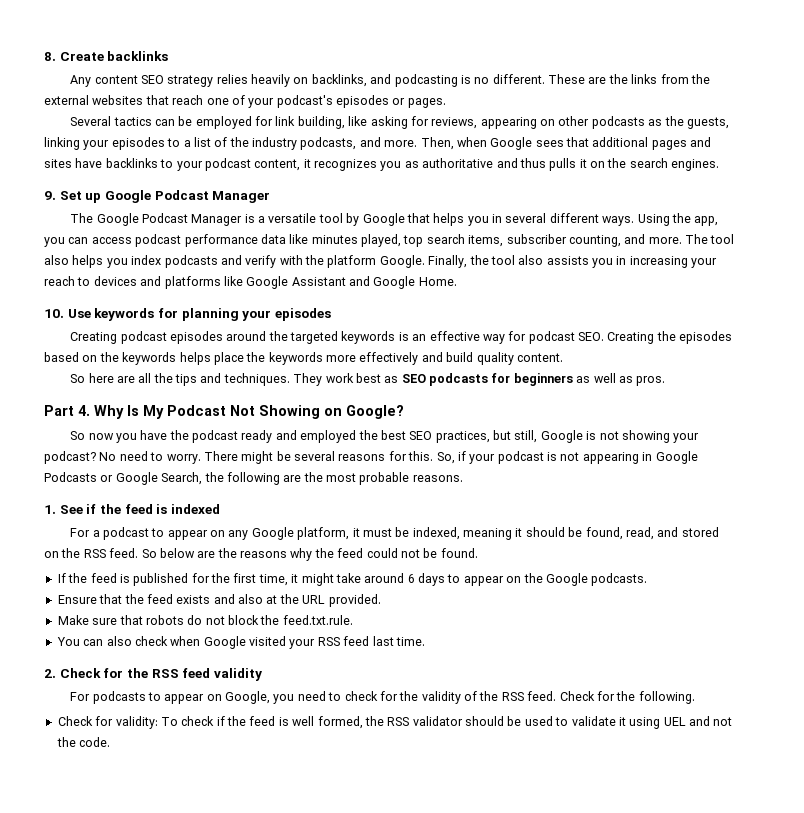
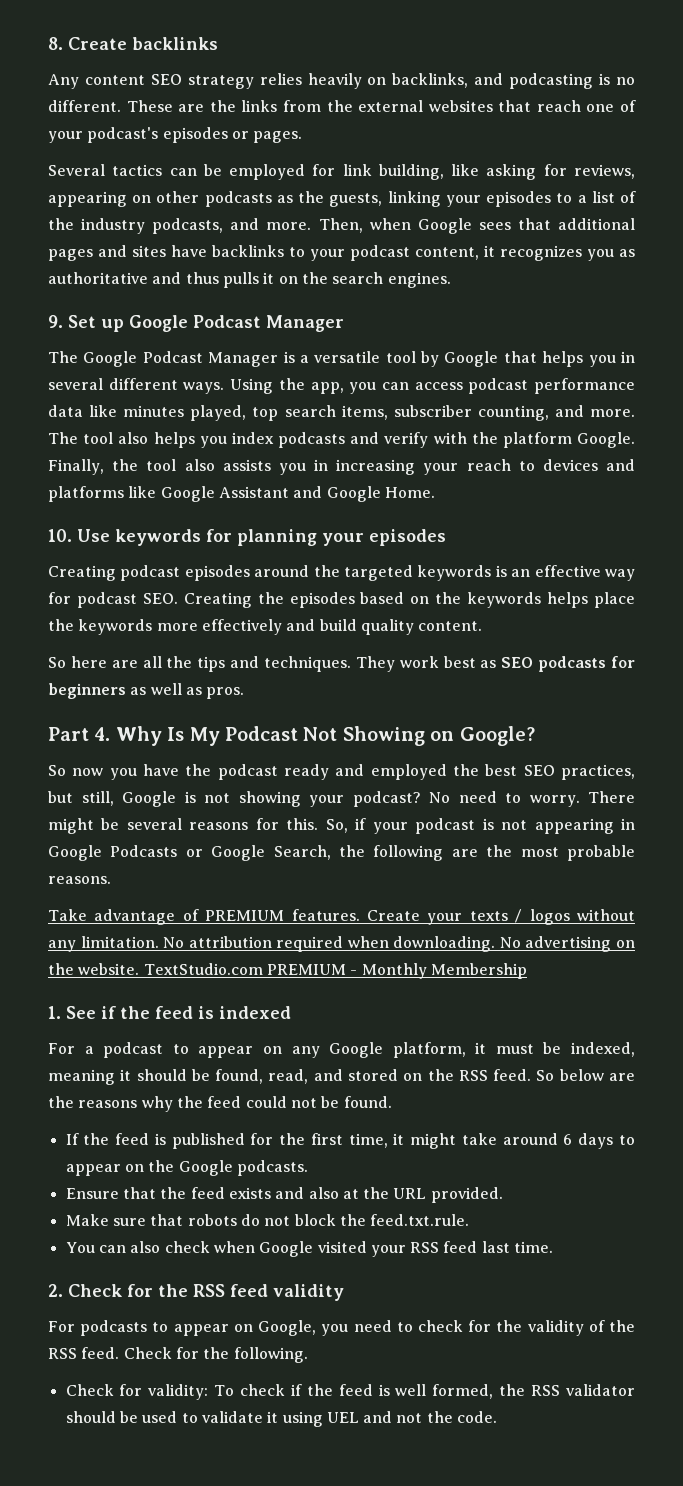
(463, 478) none -> [48,909,635,925] [48,936,635,952] [48,963,527,979] // Take advantage of PREMIUM features. Create your texts / logos without any limitation. No attribution required when downloading. No advertising on the website. TextStudio.com PREMIUM - Monthly Membership

